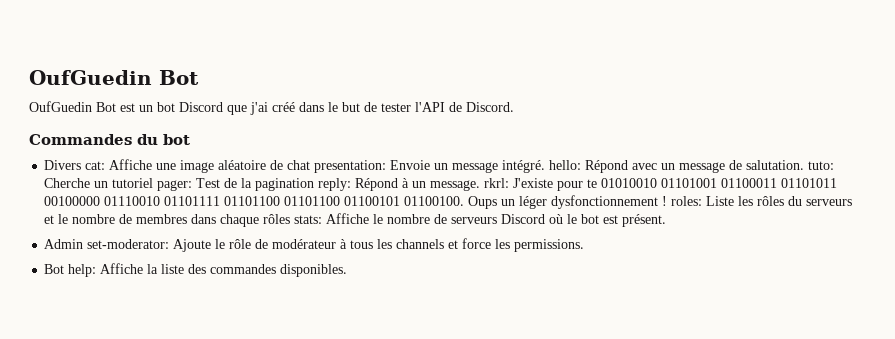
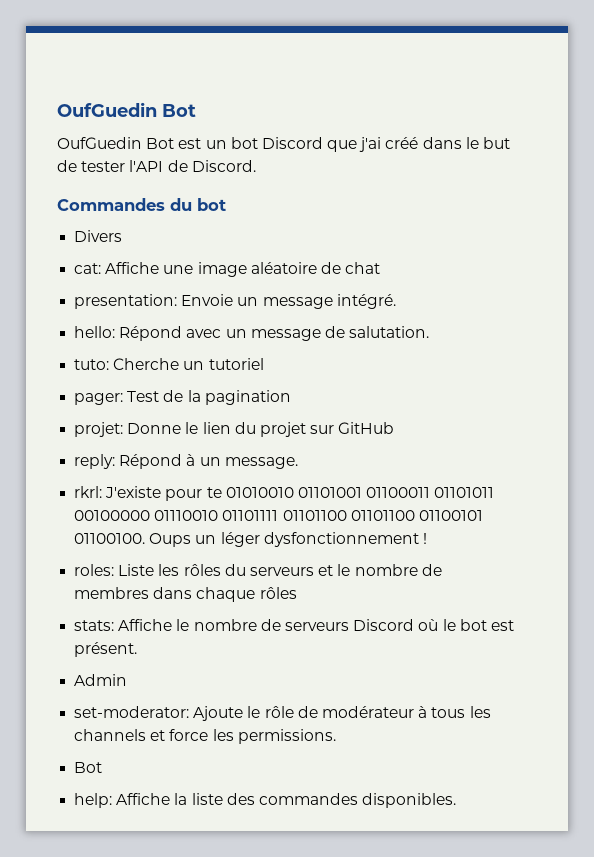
(82, 165) none -> (123, 236) //
(311, 165) none -> (381, 268) //
(546, 166) none -> (396, 301) //
(805, 165) none -> (430, 332) //
(154, 183) none -> (264, 364) //
(315, 184) none -> [74,422,395,437] // projet: Donne le lien du projet sur GitHub //
(481, 185) none -> (298, 463) //
(668, 201) none -> (427, 538) //
(291, 219) none -> (297, 593) //
(84, 244) none -> (128, 680) //
(65, 269) none -> (103, 767) //

